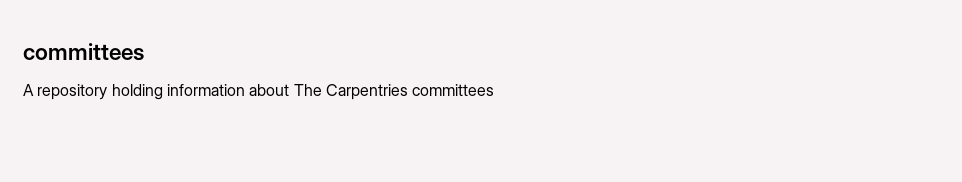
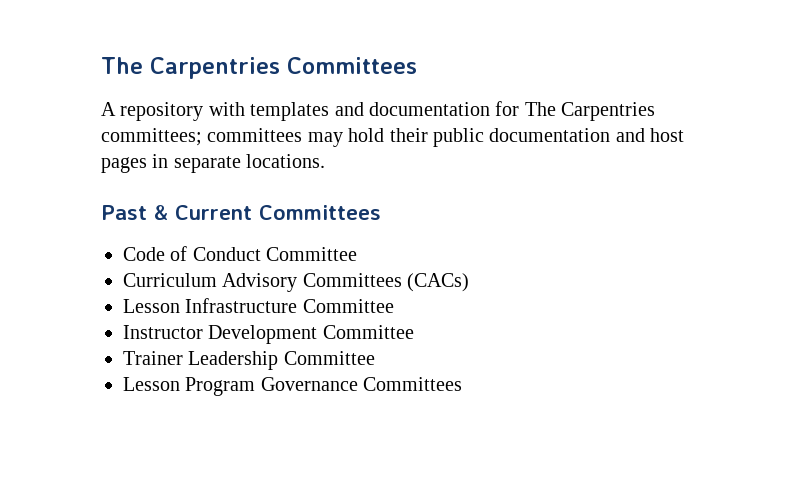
[23,43,144,61] committees -> [101,57,417,79] The Carpentries Committees
[111,84,495,100] holding information about The Carpentries committees -> [208,101,656,121] [101,128,685,147] [101,154,326,173] [101,205,381,220] [123,246,358,261] [123,273,470,292] [123,298,394,313] [123,325,414,344] [123,351,375,370] [123,377,463,396] with templates and documentation for The Carpentries committees; committees may hold their public documentation and host pages in separate locations. // Past & Current Committees // Code of Conduct Committee // Curriculum Advisory Committees (CACs) // Lesson Infrastructure Committee // Instructor Development Committee // Trainer Leadership Committee // Lesson Program Governance Committees

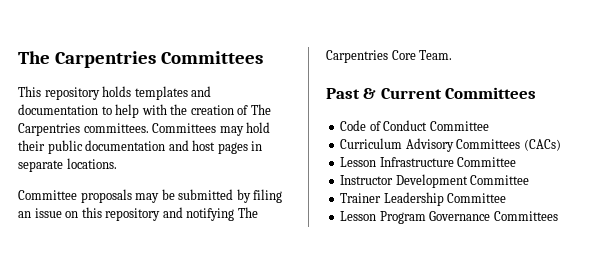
[101,101,656,121] [101,128,303,146] A repository with templates and documentation for The Carpentries committees; committees -> [18,86,212,100] [18,104,271,118] [18,123,217,136] This repository holds templates and documentation to help with the creation of The Carpentries committees. Committees
(326, 161) none -> [18,189,283,203] [18,207,258,221] [326,50,453,63] // Committee proposals may be submitted by filing an issue on this repository and notifying The Carpentries Core Team.

